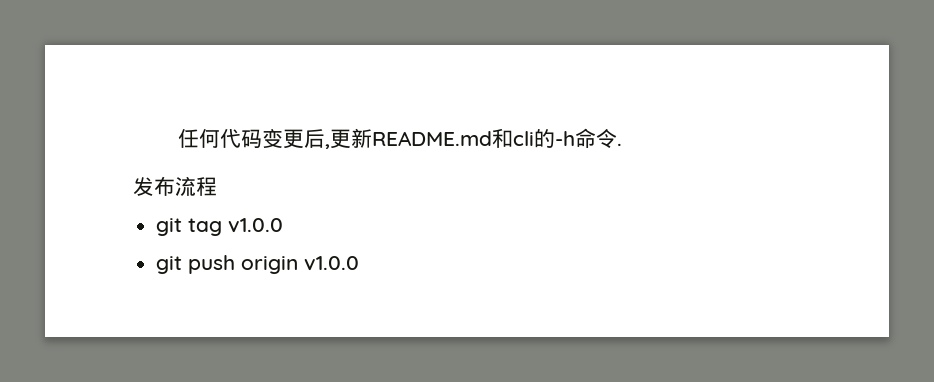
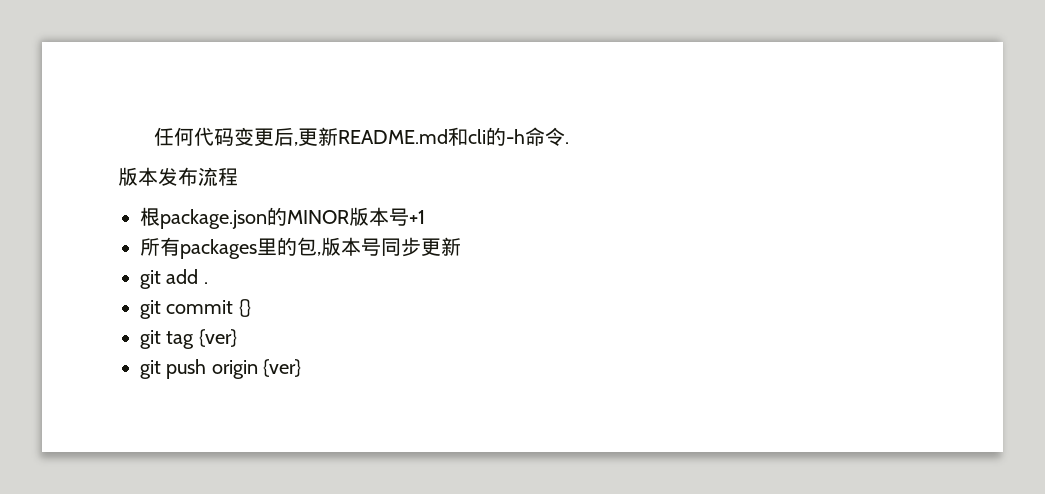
(623, 144) none -> [118,167,158,186] 版本
(217, 186) none -> [140,207,425,229] [140,237,461,259] [140,269,208,289] [140,299,251,319] // 根package.json的MINOR版本号+1 // 所有packages里的包,版本号同步更新 // git add . // git commit {}
[228,218,284,233] v1.0.0 -> [198,329,237,347] {ver}
[304,256,360,271] v1.0.0 -> [263,359,302,377] {ver}

